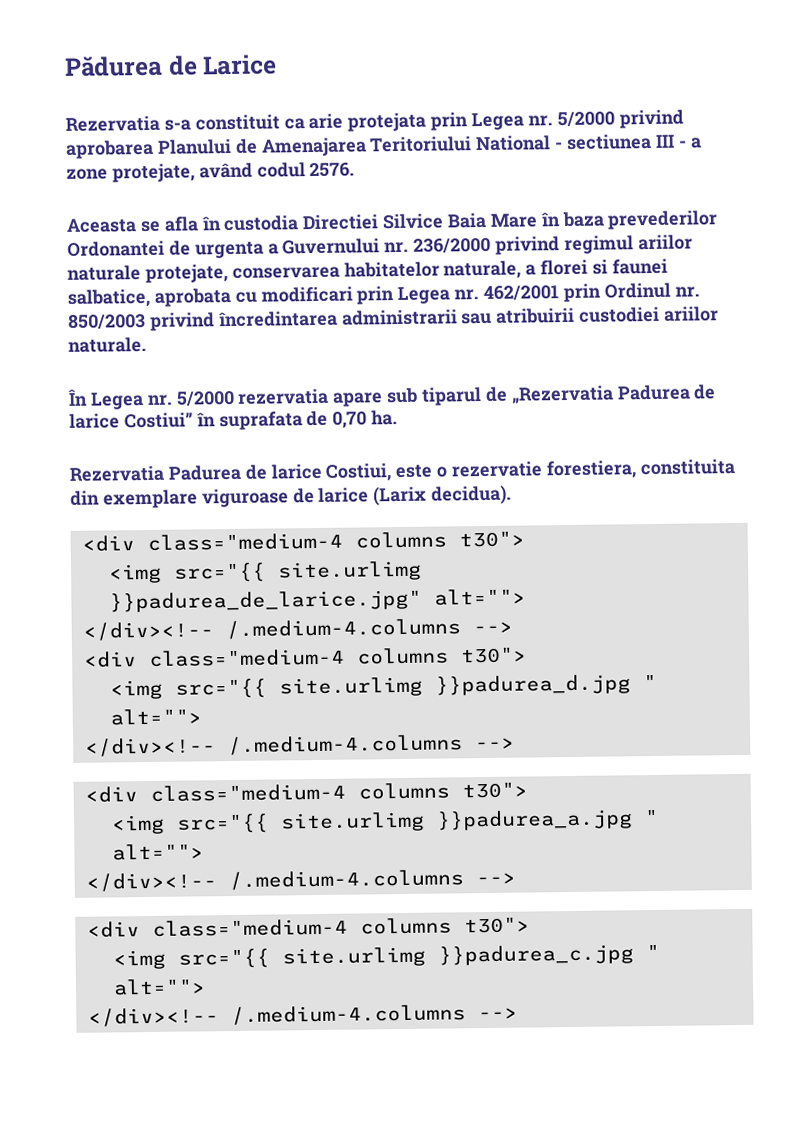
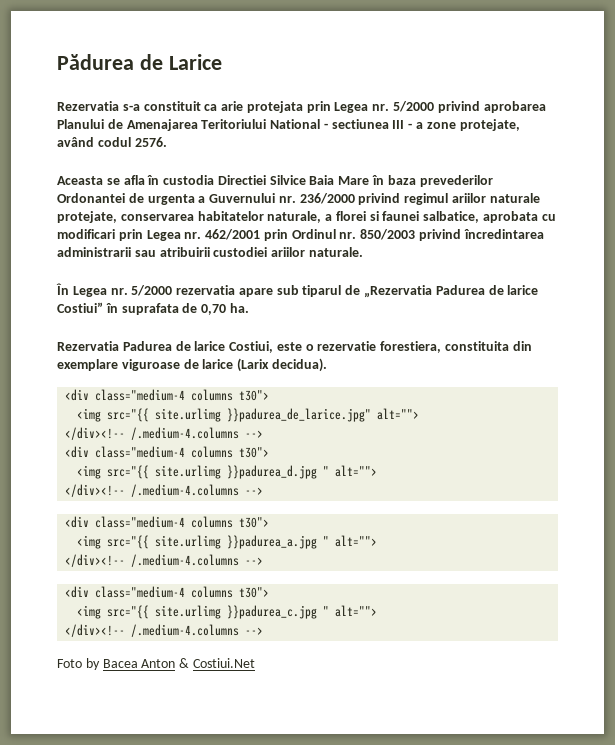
(518, 1013) none -> [57,658,255,670] // Foto by Bacea Anton & Costiui.Net

